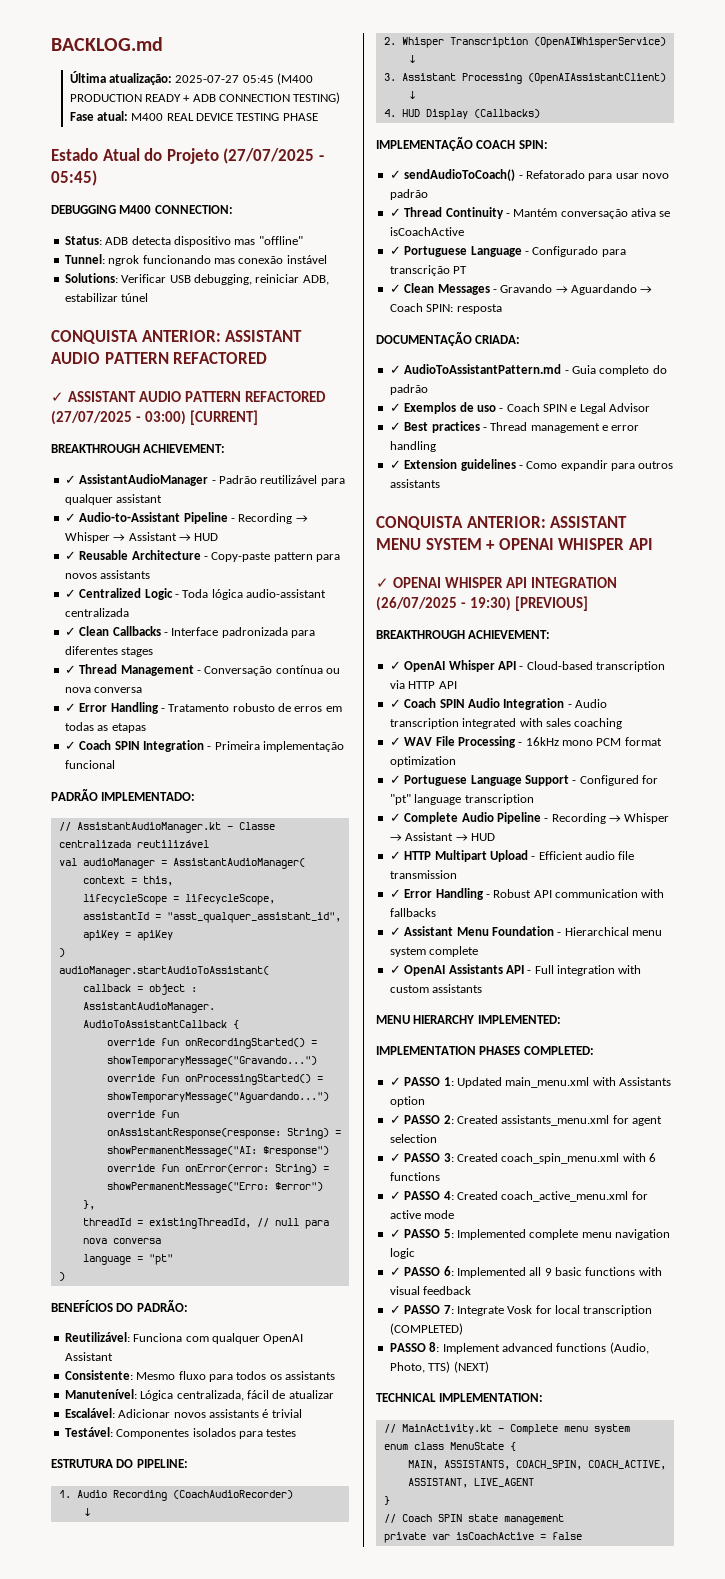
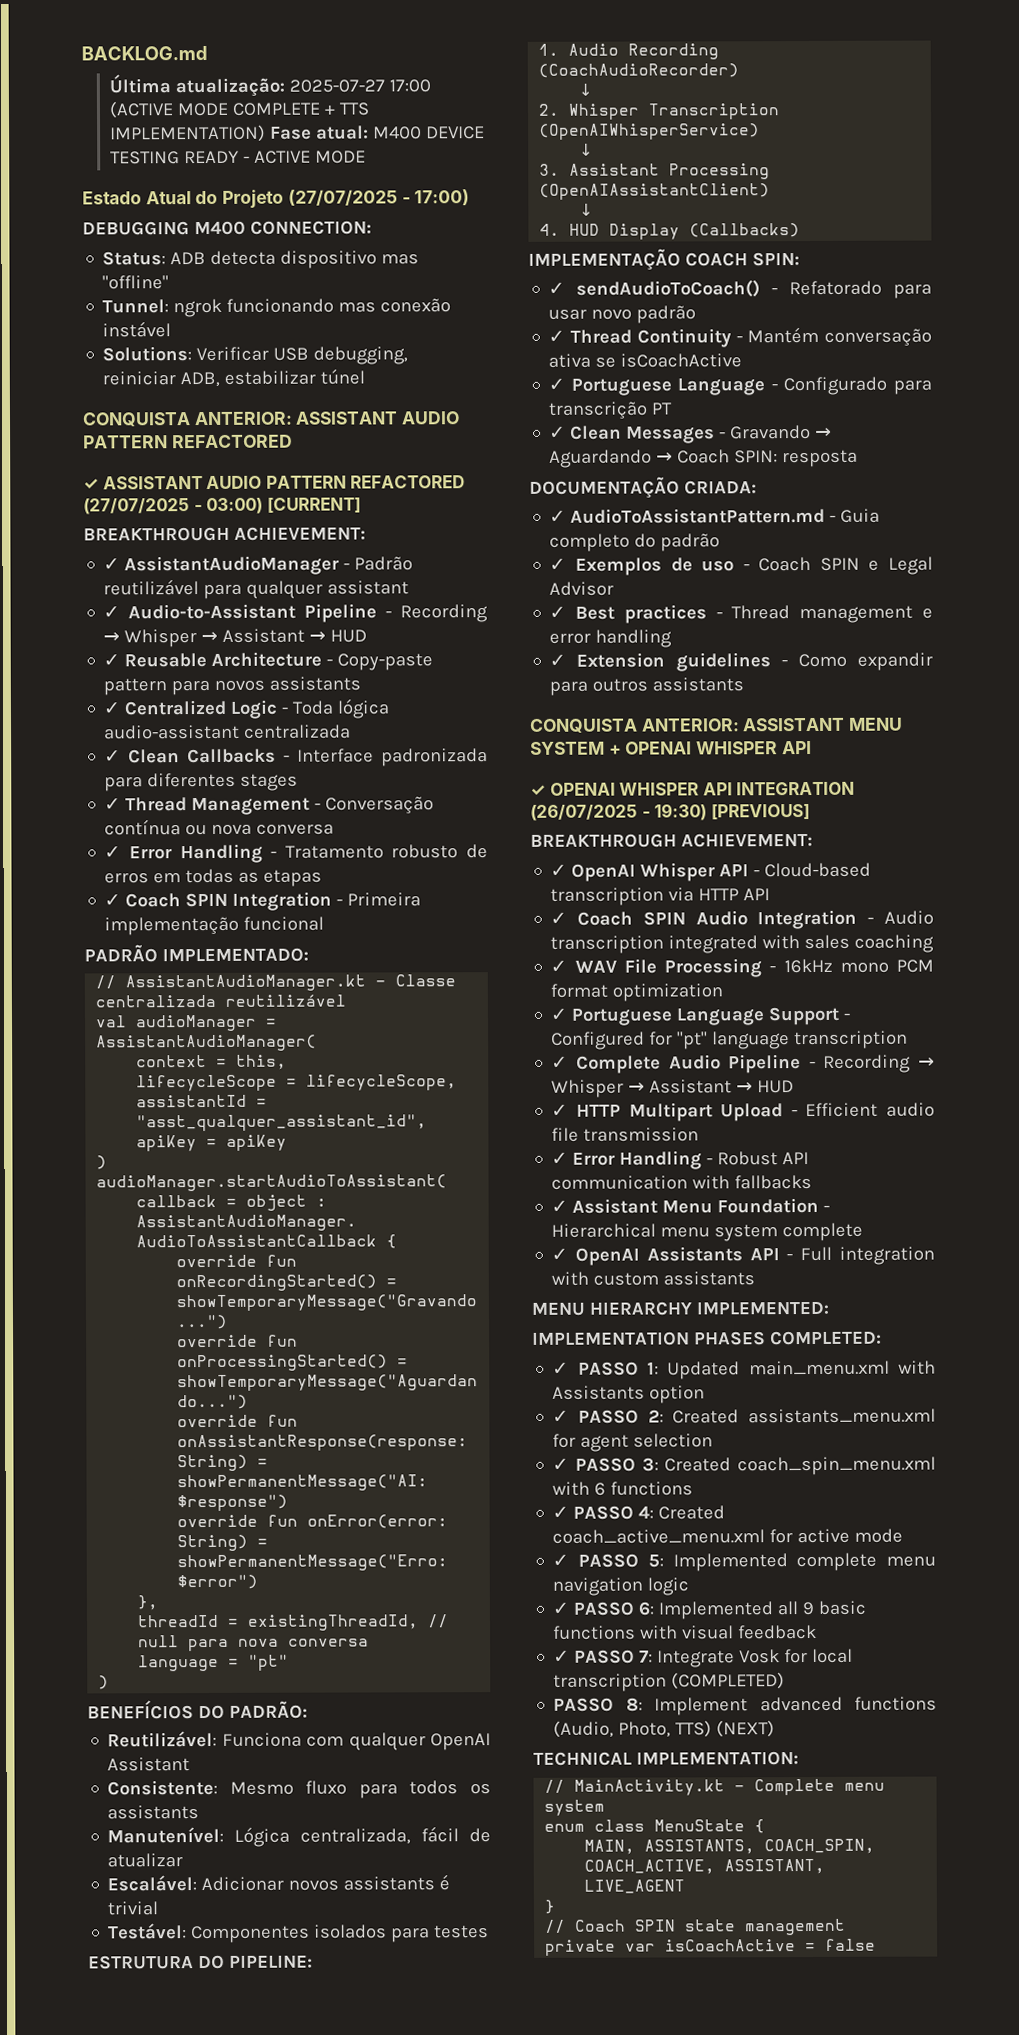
[242,73,314,85] [69,92,341,104] 05:45 (M400 PRODUCTION READY + ADB CONNECTION TESTING) -> [389,79,432,93] [109,101,371,119] [110,124,267,143] 17:00 (ACTIVE MODE COMPLETE + TTS IMPLEMENTATION)
[166,113,194,121] REAL -> (423, 133) none
[282,113,318,121] PHASE -> [184,150,367,164] READY - ACTIVE MODE
[51,170,97,186] 05:45) -> [414,189,471,206] 17:00)

